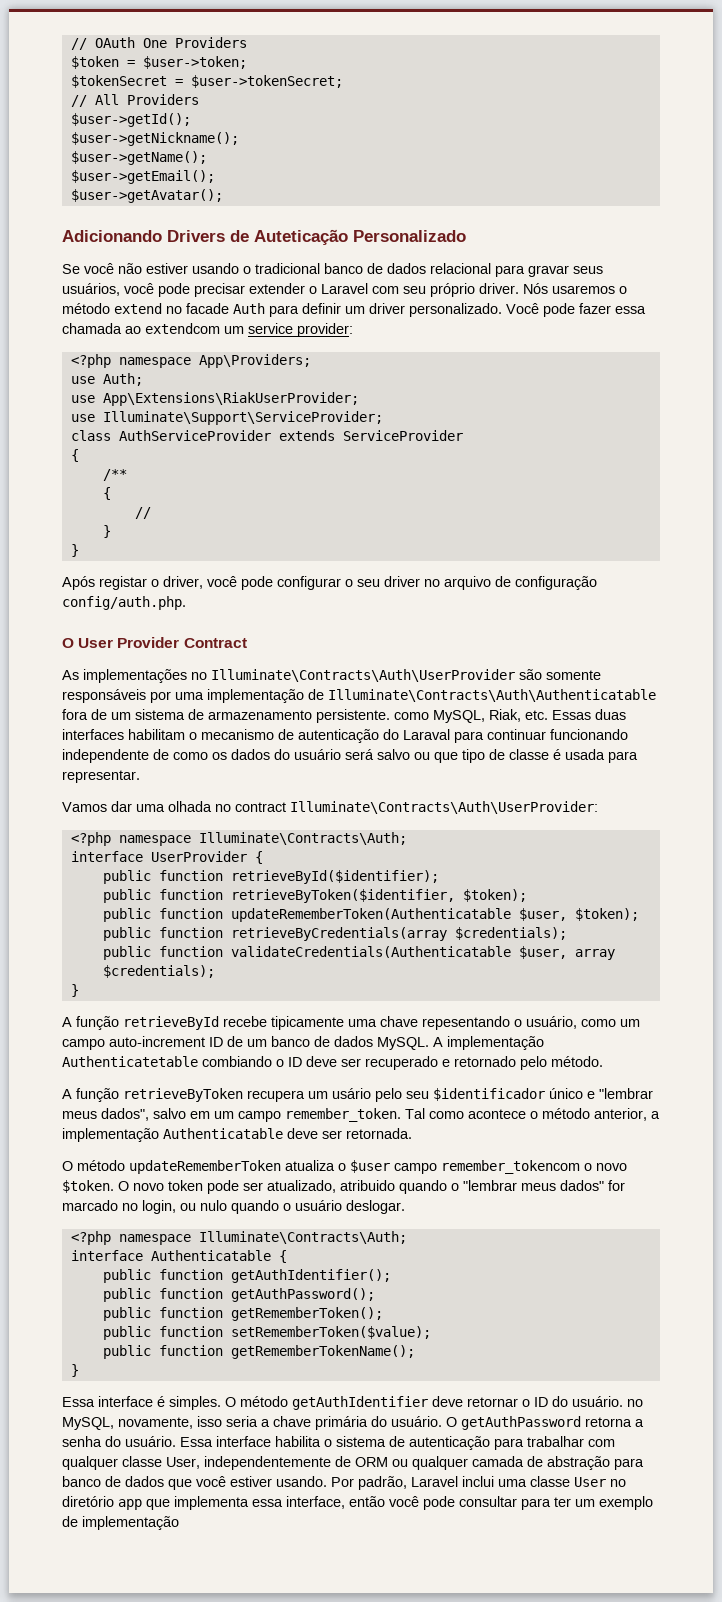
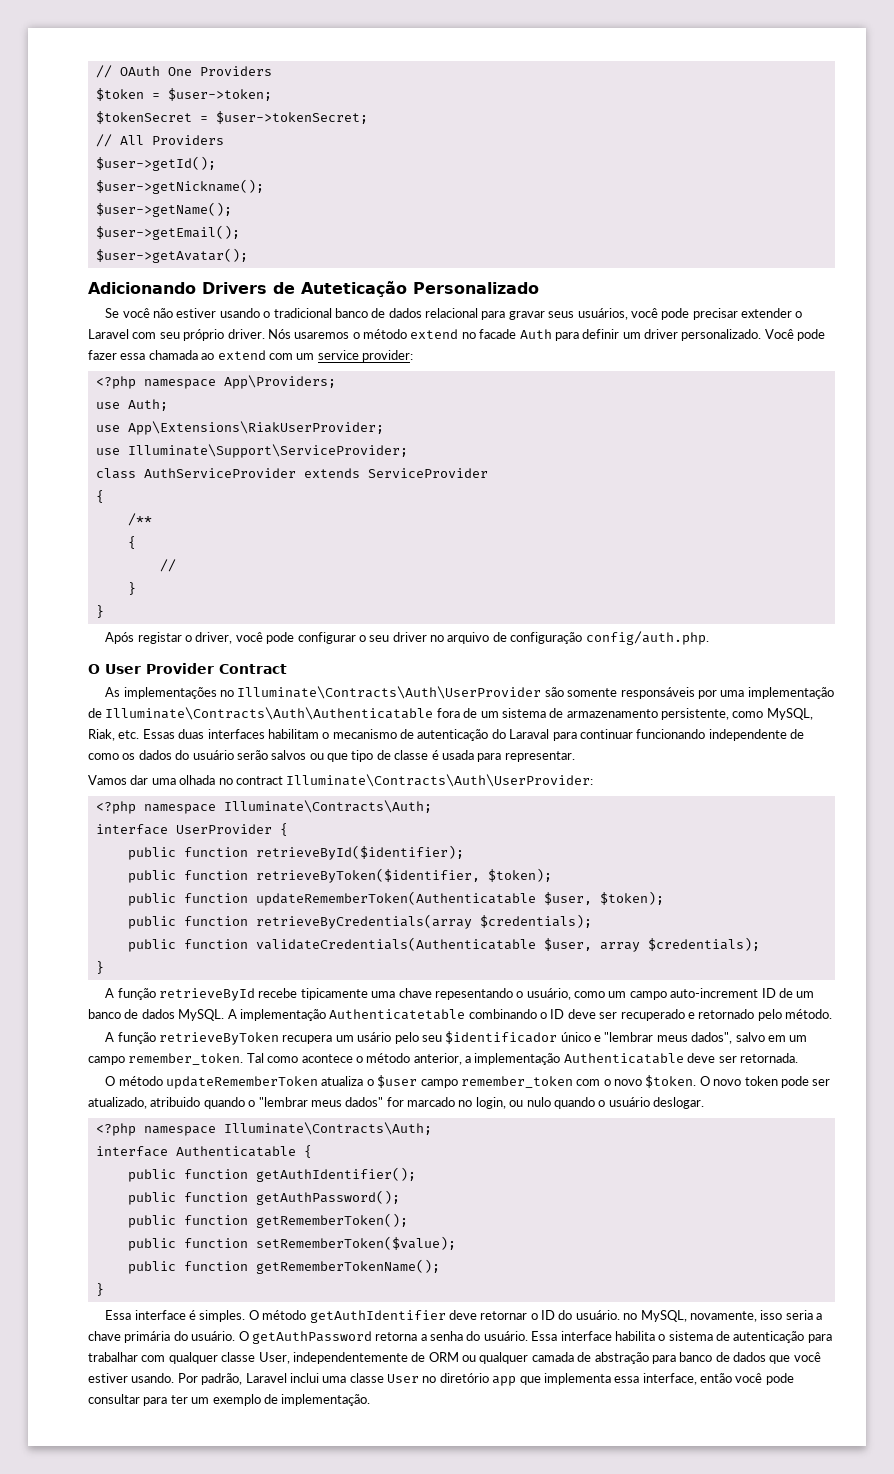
[145,323,220,334] extendcom -> [217,350,293,360] extend com
[316,709,390,723] persistente. -> [661,708,729,720] persistente,
[345,749,410,760] será salvo -> [236,750,307,760] serão salvos
[202,1056,272,1067] combiando -> [468,1009,537,1019] combinando
[441,1160,580,1174] remember_tokencom -> [460,1076,601,1088] remember_token com
[82,1516,179,1530] implementação -> [281,1394,371,1406] implementação.

